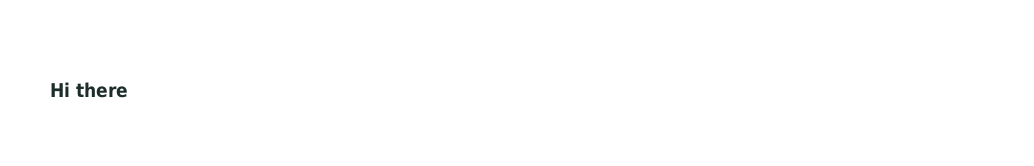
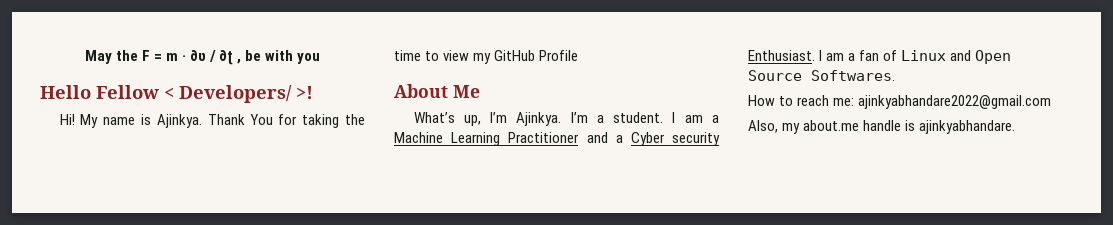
[50,82,128,98] Hi there -> [84,50,321,65] [40,85,313,103] [59,114,365,128] [394,50,579,64] [394,84,480,98] [413,112,719,126] [394,132,720,146] [748,50,1012,64] [748,70,895,81] [748,95,1052,109] [748,120,1016,134] May the F = m · ∂ʋ ∕ ∂ʈ , be with you // Hello Fellow < Developers/ >! // Hi! My name is Ajinkya. Thank You for taking the time to view my GitHub Profile // About Me // What’s up, I’m Ajinkya. I’m a student. I am a Machine Learning Practitioner and a Cyber security Enthusiast. I am a fan of Linux and Open Source Softwares. // How to reach me: ajinkyabhandare2022@gmail.com // Also, my about.me handle is ajinkyabhandare.

